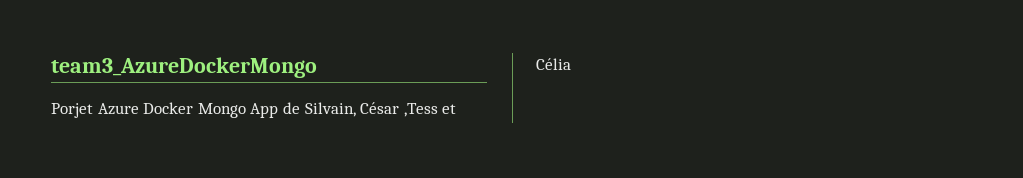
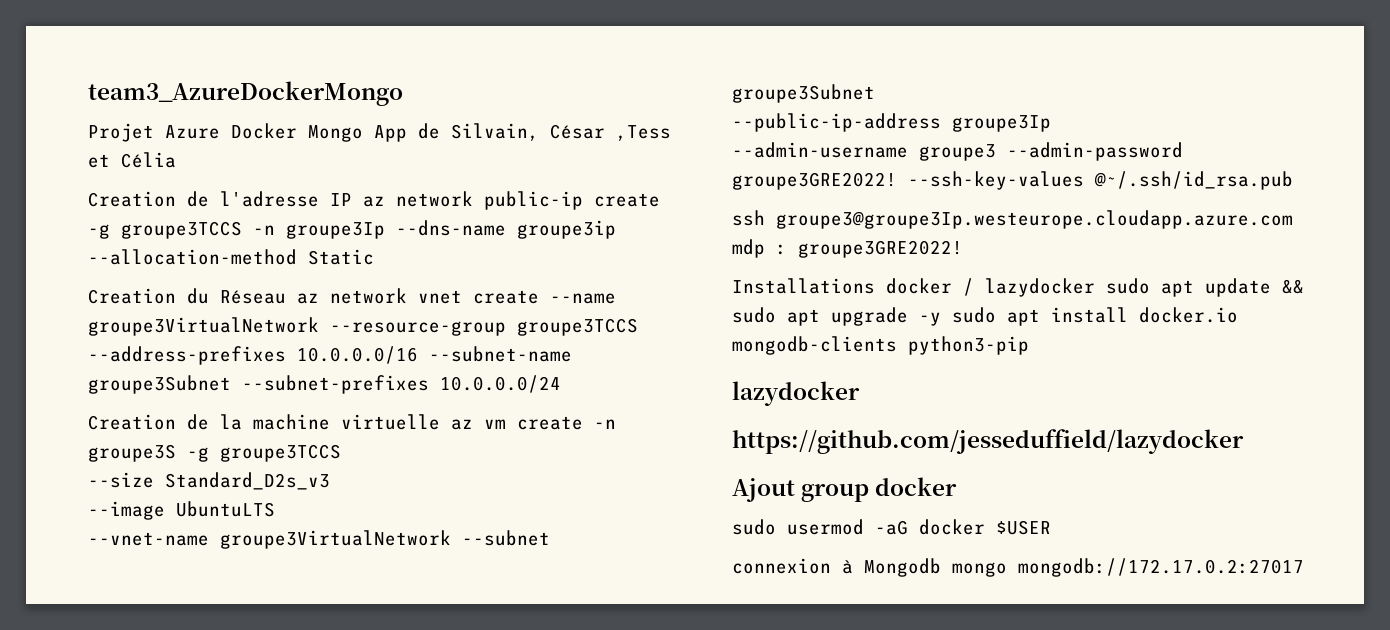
[51,103,93,118] Porjet -> [88,123,154,142] Projet
(571, 64) none -> [88,191,660,210] [88,220,616,239] [88,249,374,265] [88,288,616,304] [88,317,638,336] [88,346,572,365] [88,375,561,394] [88,414,616,430] [88,444,341,462] [88,472,330,490] [88,501,275,520] [88,530,550,549] [732,84,875,103] [732,113,1051,132] [732,142,1183,161] [732,171,1293,190] [732,210,1293,229] [732,239,963,258] [732,278,1304,297] [732,307,1238,326] [732,336,1029,355] [732,381,860,406] [732,429,1244,454] [732,477,958,502] [732,519,1051,535] [732,558,1304,577] // Creation de l'adresse IP az network public-ip create -g groupe3TCCS -n groupe3Ip --dns-name groupe3ip --allocation-method Static // Creation du Réseau az network vnet create --name groupe3VirtualNetwork --resource-group groupe3TCCS --address-prefixes 10.0.0.0/16 --subnet-name groupe3Subnet --subnet-prefixes 10.0.0.0/24 // Creation de la machine virtuelle az vm create -n groupe3S -g groupe3TCCS // --size Standard_D2s_v3 // --image UbuntuLTS // --vnet-name groupe3VirtualNetwork --subnet groupe3Subnet // --public-ip-address groupe3Ip // --admin-username groupe3 --admin-password groupe3GRE2022! --ssh-key-values @~/.ssh/id_rsa.pub // ssh groupe3@groupe3Ip.westeurope.cloudapp.azure.com mdp : groupe3GRE2022! // Installations docker / lazydocker sudo apt update && sudo apt upgrade -y sudo apt install docker.io mongodb-clients python3-pip // lazydocker // https://github.com/jesseduffield/lazydocker // Ajout group docker // sudo usermod -aG docker $USER // connexion à Mongodb mongo mongodb://172.17.0.2:27017

